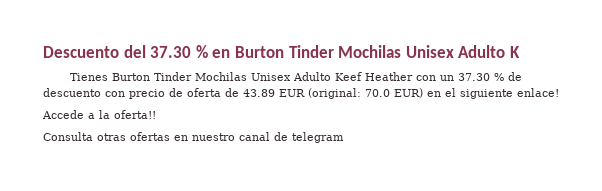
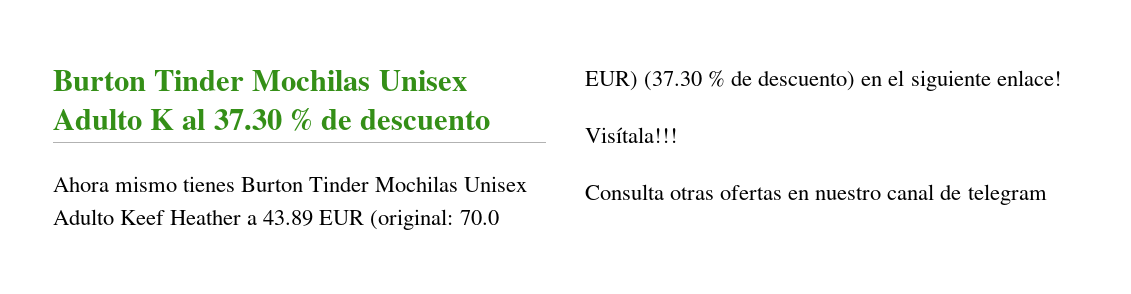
[43,45,231,58] Descuento del 37.30 % en -> (53, 80) none
[69,73,108,81] // Tienes -> [182,108,491,131] [53,176,236,192] al 37.30 % de descuento // Ahora mismo tienes
[415,72,522,81] [43,88,239,99] con un 37.30 % de descuento con precio de oferta de -> [247,215,258,225] a
(423, 93) none -> [644,70,856,91] (37.30 % de descuento)
[42,110,156,119] Accede a la oferta!! -> [585,127,678,143] Visítala!!!

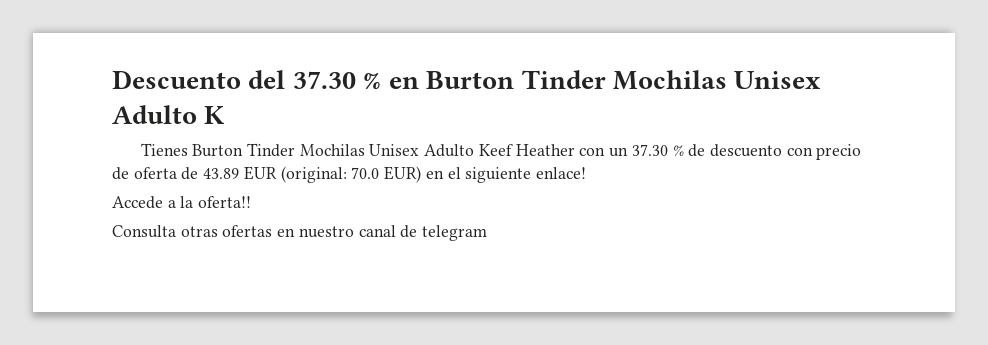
(53, 80) none -> [112,70,419,90] Descuento del 37.30 % en
[182,108,491,131] [53,176,236,192] al 37.30 % de descuento // Ahora mismo tienes -> [140,143,188,156] // Tienes
[247,215,258,225] a -> [579,144,862,160] [112,167,199,180] con un 37.30 % de descuento con precio de oferta de
[644,70,856,91] (37.30 % de descuento) -> (422, 174) none
[585,127,678,143] Visítala!!! -> [112,196,252,209] Accede a la oferta!!

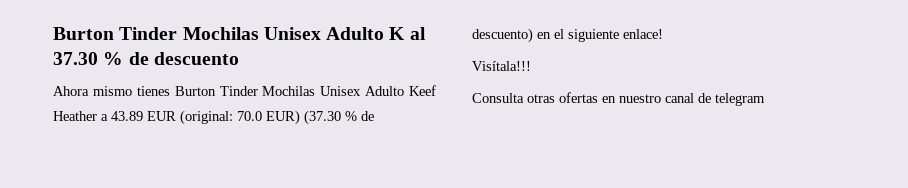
[112,70,419,90] Descuento del 37.30 % en -> (53, 33) none
[140,143,188,156] // Tienes -> [409,27,426,40] [53,52,239,65] [53,86,170,96] al 37.30 % de descuento // Ahora mismo tienes
[579,144,862,160] [112,167,199,180] con un 37.30 % de descuento con precio de oferta de -> [101,114,108,121] a
(422, 174) none -> [304,110,374,125] [472,28,533,43] (37.30 % de descuento)
[112,196,252,209] Accede a la oferta!! -> [472,61,531,71] Visítala!!!

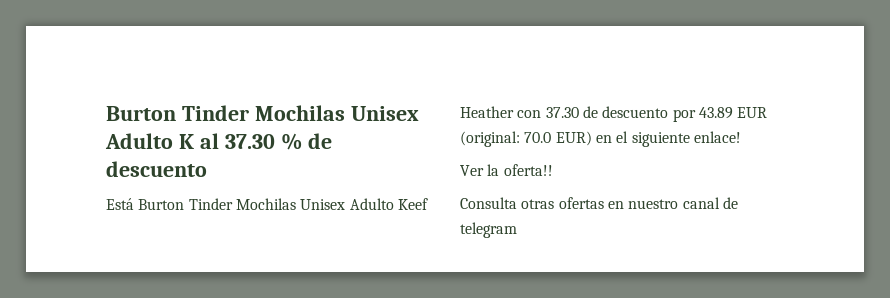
[53,86,170,96] Ahora mismo tienes -> [106,198,134,210] Está
[101,114,108,121] a -> [517,106,696,122] con 37.30 de descuento por
[304,110,374,125] [472,28,533,43] (37.30 % de descuento) -> (592, 138) none
[472,61,531,71] Visítala!!! -> [460,164,553,176] Ver la oferta!!

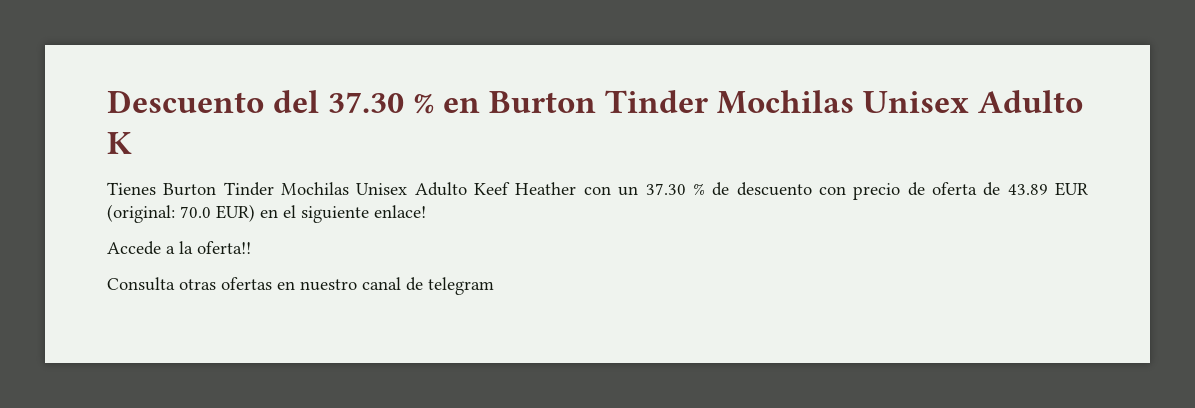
(106, 113) none -> [107,90,481,114] Descuento del 37.30 % en
[199,133,332,150] [106,161,207,177] [106,198,134,210] al 37.30 % de descuento // Está -> [107,182,156,195] // Tienes
[545,106,696,122] 37.30 de descuento por -> [618,182,1001,200] un 37.30 % de descuento con precio de oferta de
[460,165,484,176] Ver -> [107,241,175,255] Accede a

